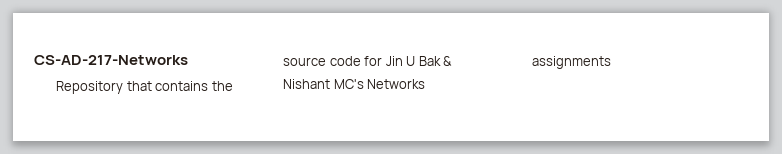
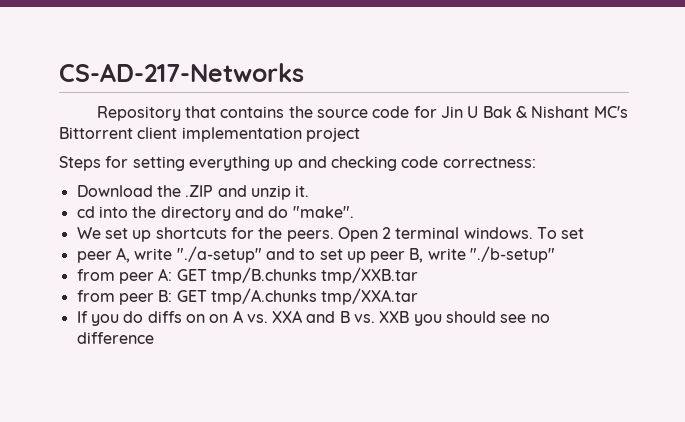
[367,79,426,89] [532,56,611,69] Networks assignments -> [59,127,360,142] [59,156,536,171] [76,185,310,200] [76,206,354,221] [76,227,585,242] [76,246,556,263] [76,267,419,284] [76,288,419,305] [76,310,550,326] [76,332,154,344] Bittorrent client implementation project // Steps for setting everything up and checking code correctness: // Download the .ZIP and unzip it. // cd into the directory and do "make". // We set up shortcuts for the peers. Open 2 terminal windows. To set // peer A, write "./a-setup" and to set up peer B, write "./b-setup" // from peer A: GET tmp/B.chunks tmp/XXB.tar // from peer B: GET tmp/A.chunks tmp/XXA.tar // If you do diffs on on A vs. XXA and B vs. XXB you should see no difference

